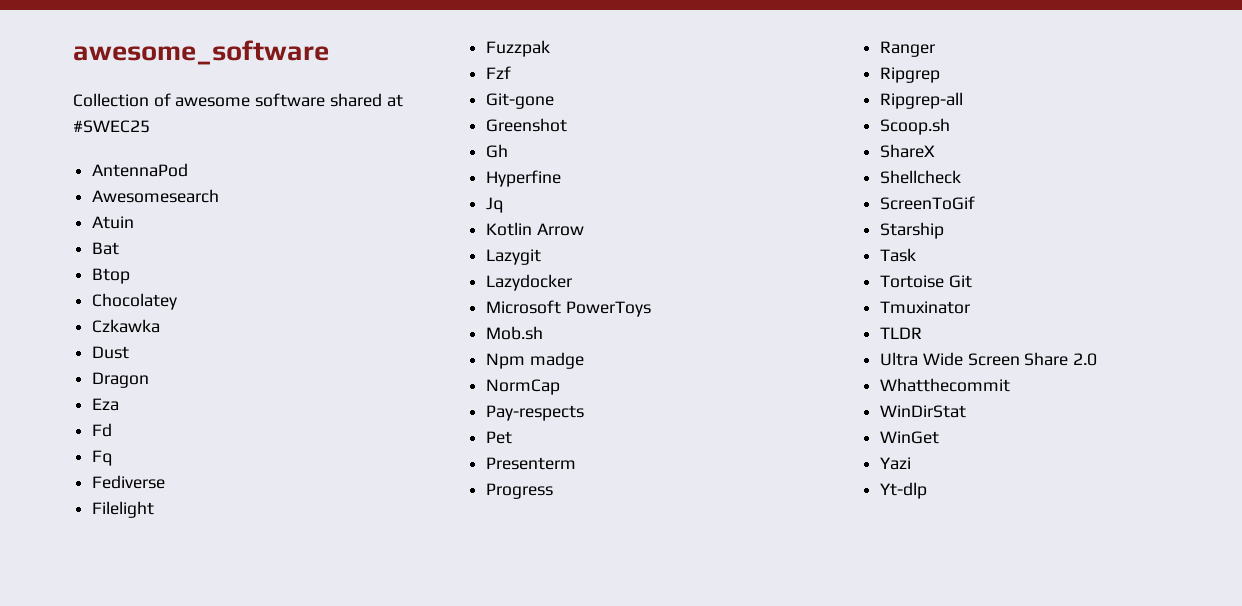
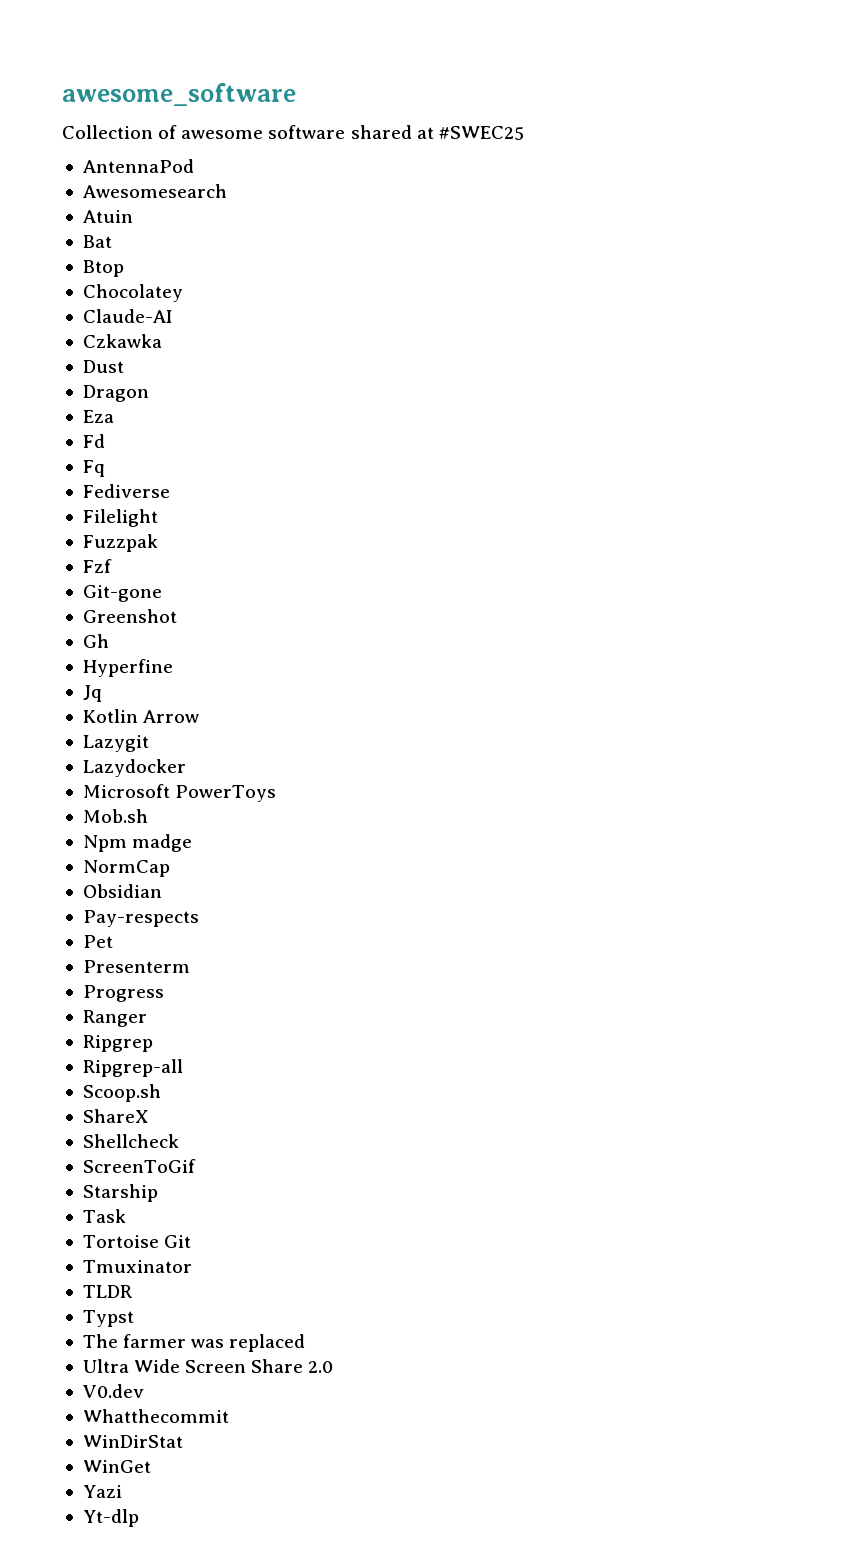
(178, 301) none -> [82,309,173,323] // Claude-AI
(561, 387) none -> [82,884,162,898] // Obsidian
(923, 333) none -> [82,1310,134,1327] [82,1334,306,1352] // Typst // The farmer was replaced
(1098, 359) none -> [82,1384,144,1398] // V0.dev

